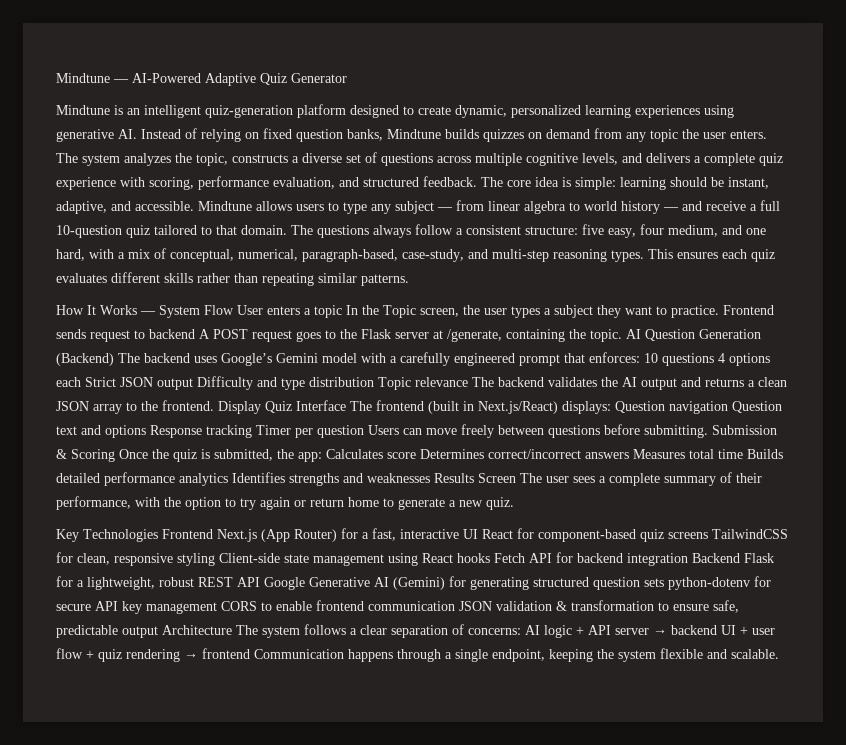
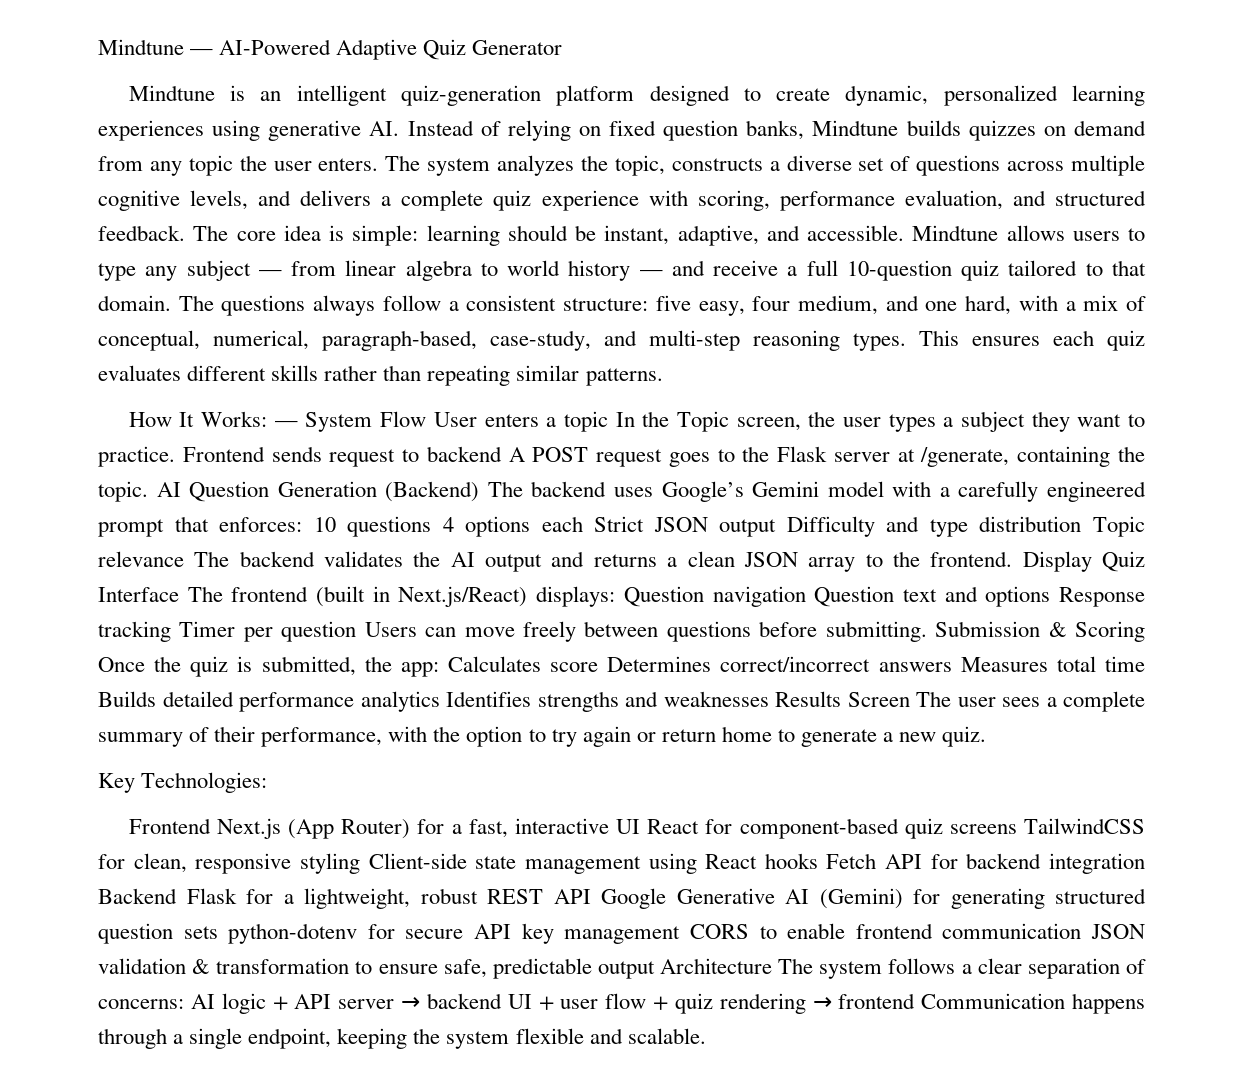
[100,305,137,315] Works -> [201,411,268,427] Works:
[83,529,158,542] Technologies -> [141,772,268,793] Technologies: //

